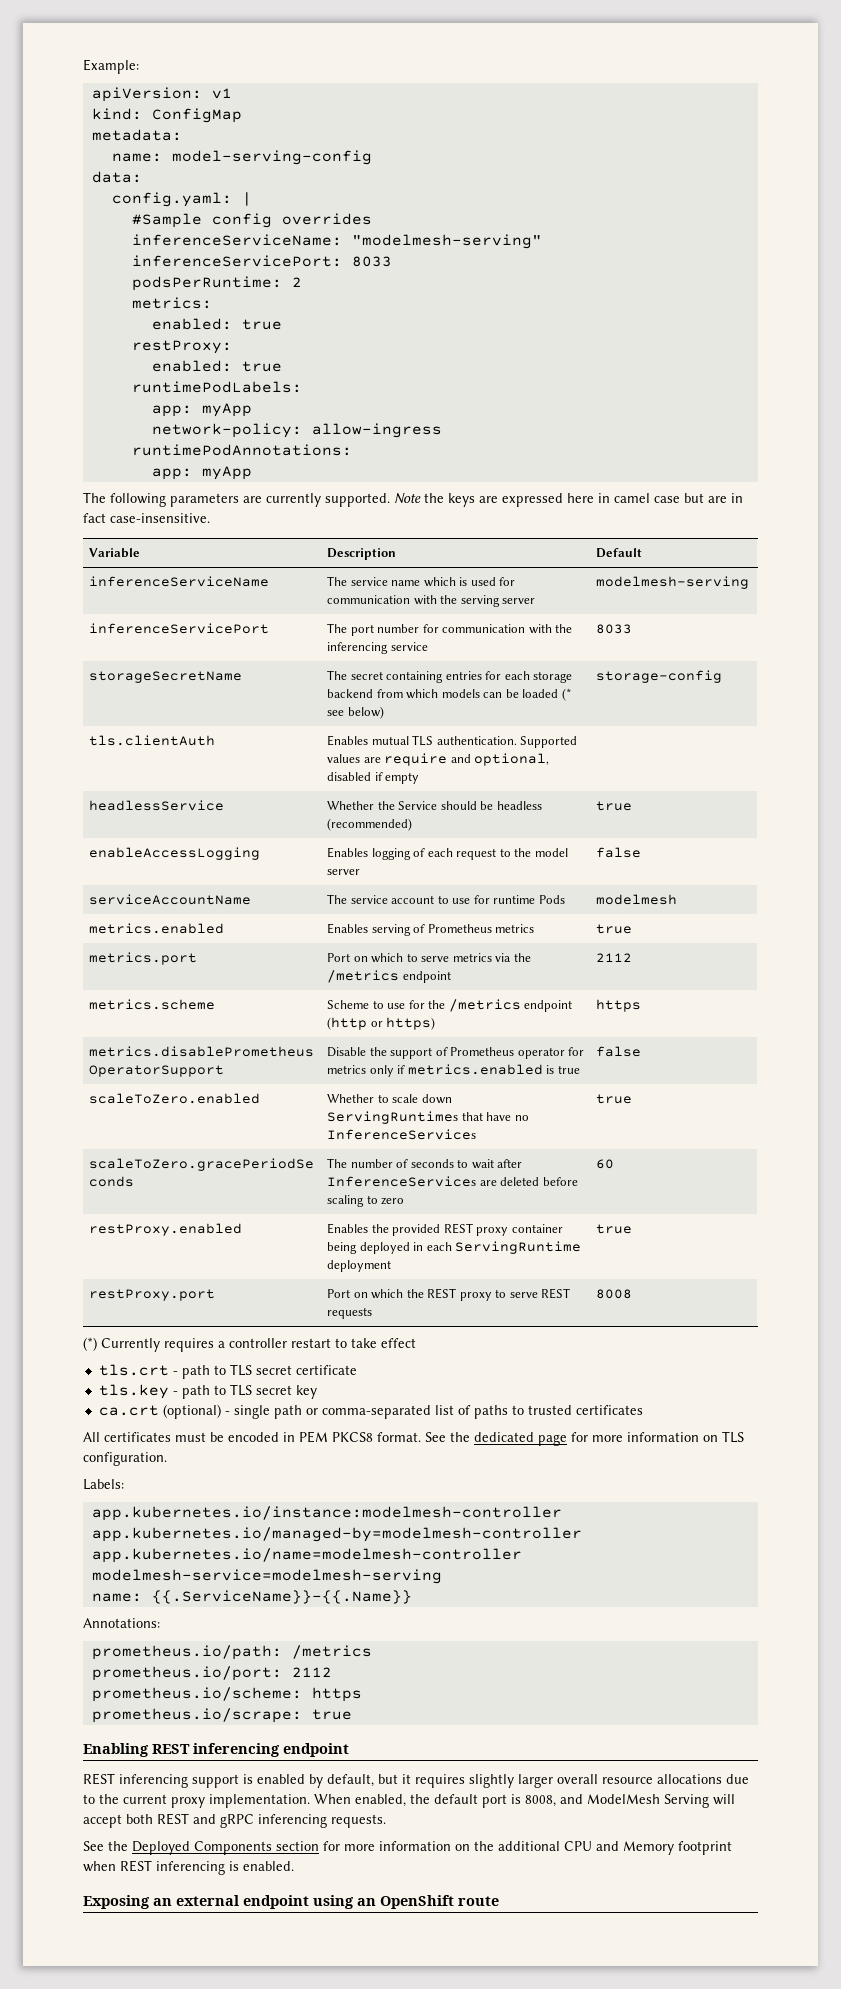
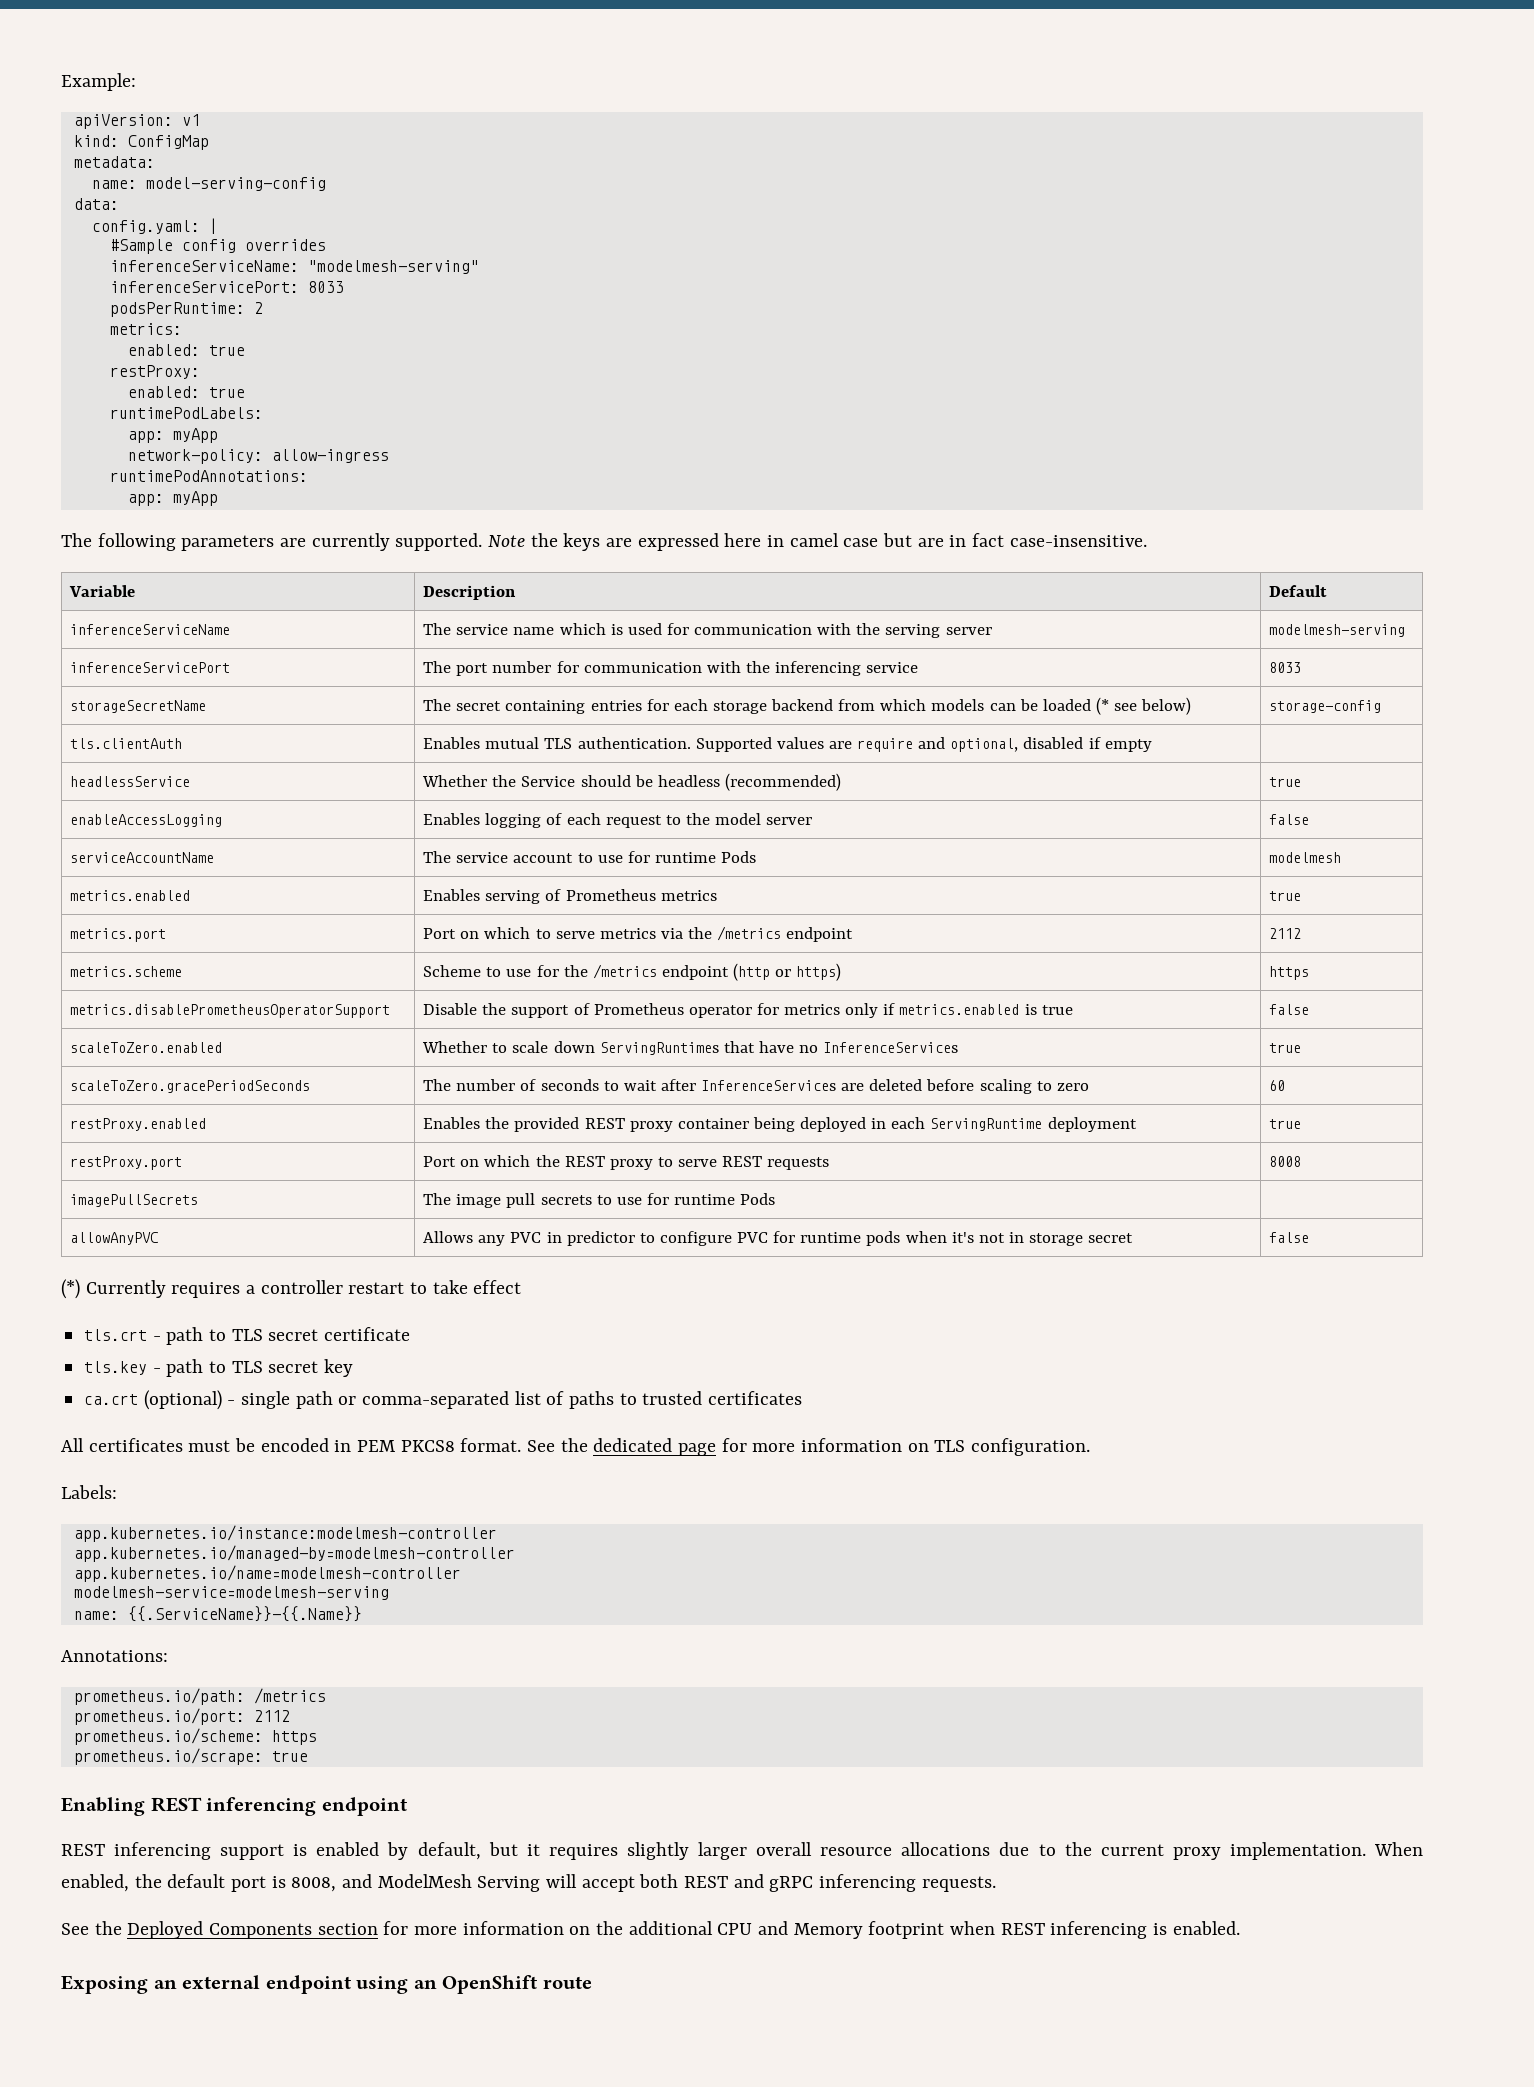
(633, 1294) none -> [70,1194,199,1207] [423,1193,776,1208] [70,1232,159,1245] [423,1231,1134,1246] [1269,1232,1310,1243] // imagePullSecrets | The image pull secrets to use for runtime Pods | // allowAnyPVC | Allows any PVC in predictor to configure PVC for runtime pods when it's not in storage secret | false

